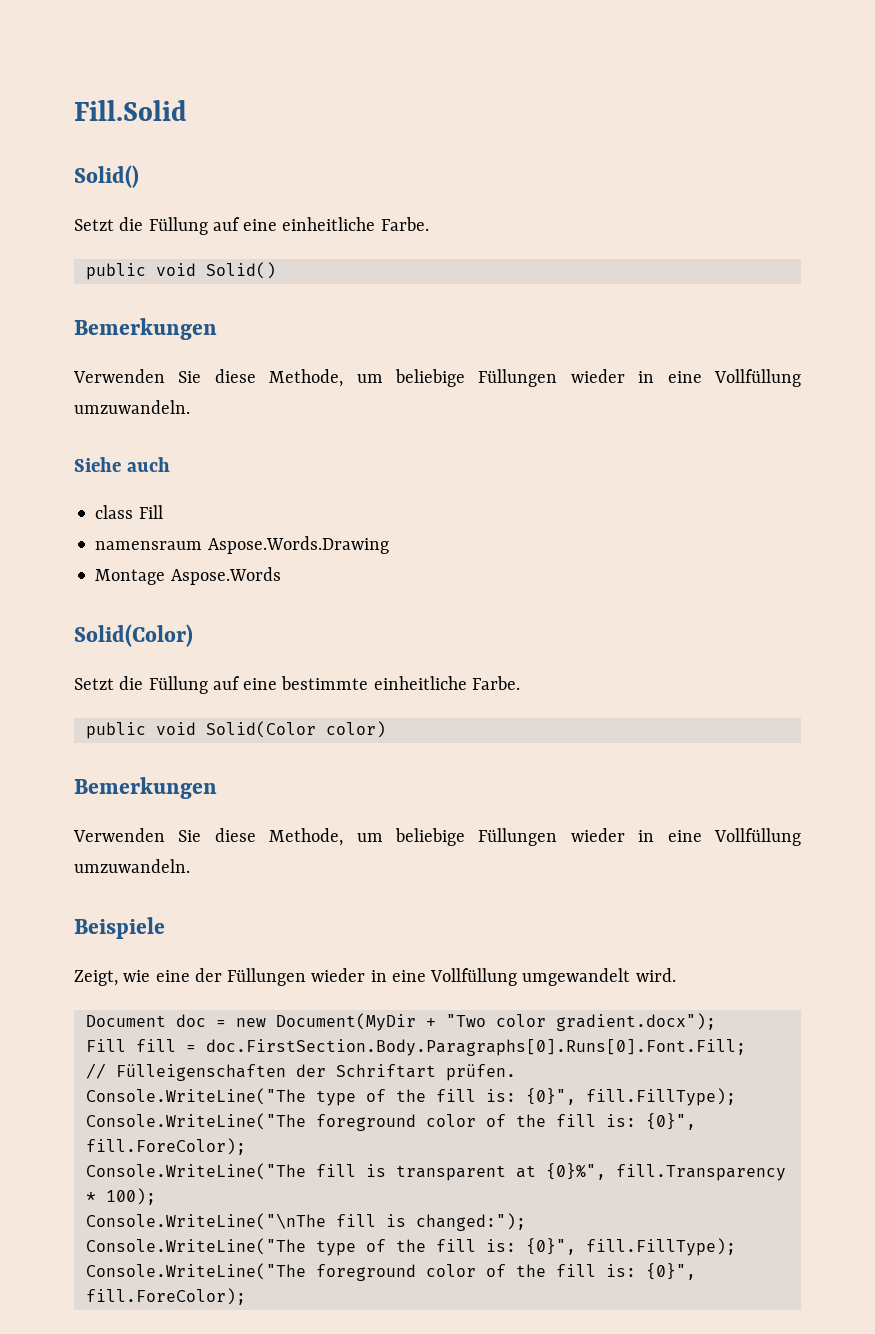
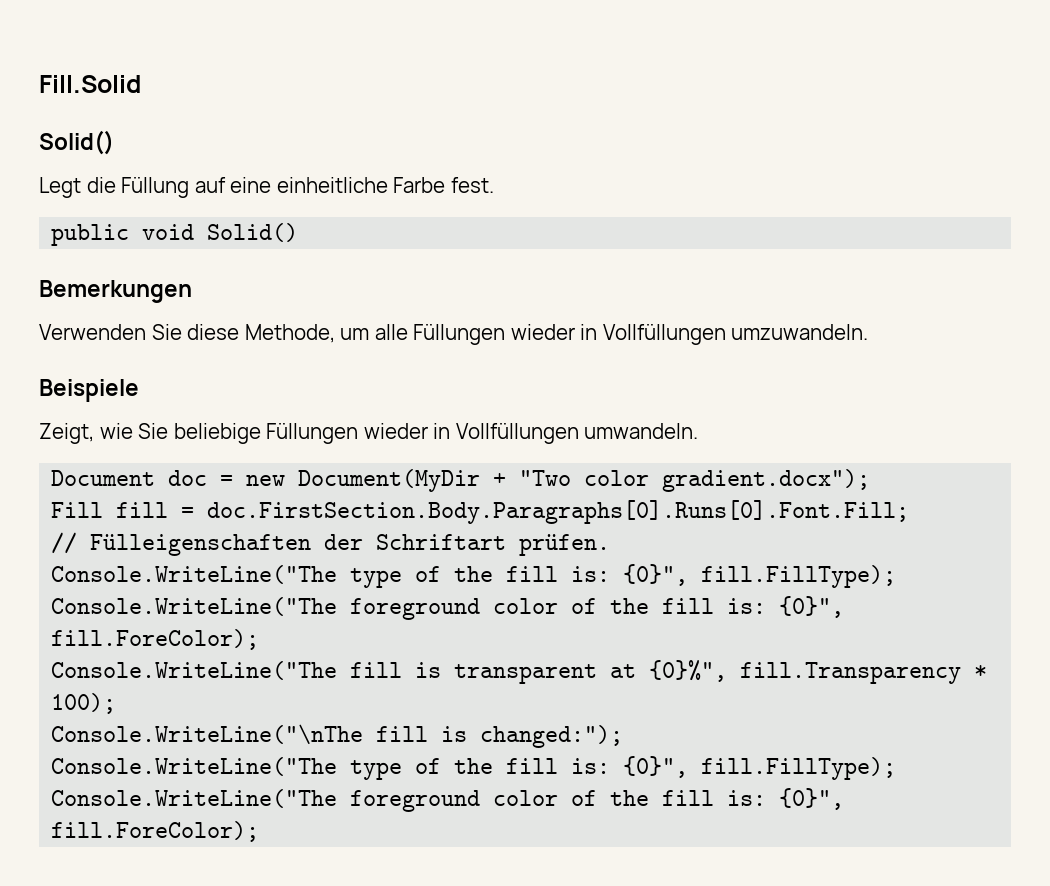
[74,219,114,231] Setzt -> [39,177,81,198] Legt
[380,217,429,231] Farbe. -> [393,177,494,193] Farbe fest.
[395,369,801,387] [74,400,190,414] [74,457,170,472] [95,505,163,519] [95,536,389,554] [95,567,281,585] [74,624,193,647] [74,676,520,694] [85,721,386,739] [74,777,217,799] [73,828,801,846] beliebige Füllungen wieder in eine Vollfüllung umzuwandeln. // Siehe auch // class Fill // namensraum Aspose.Words.Drawing // Montage Aspose.Words // Solid(Color) // Setzt die Füllung auf eine bestimmte einheitliche Farbe. // public void Solid(Color color) // Bemerkungen // Verwenden Sie diese Methode, um beliebige Füllungen wieder in eine Vollfüllung -> [374,324,726,345] alle Füllungen wieder in Vollfüllungen
[155,968,676,986] eine der Füllungen wieder in eine Vollfüllung umgewandelt wird. -> [138,423,699,444] Sie beliebige Füllungen wieder in Vollfüllungen umwandeln.

